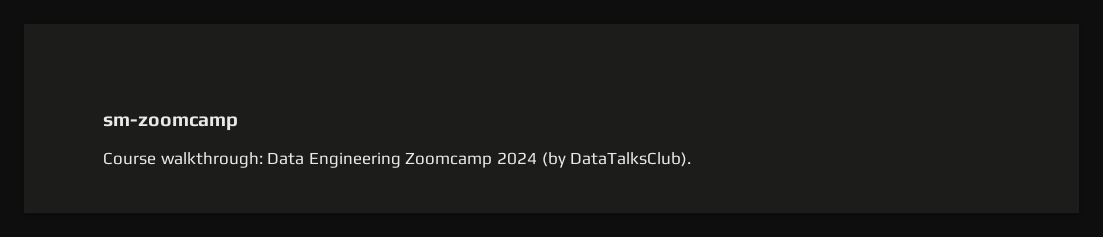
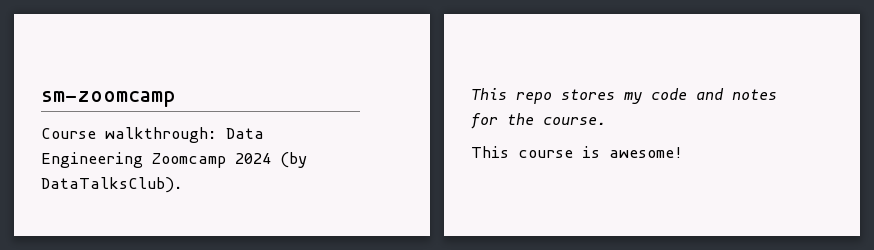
(692, 159) none -> [471,88,777,104] [471,113,606,129] [471,146,683,158] // This repo stores my code and notes for the course. // This course is awesome!

